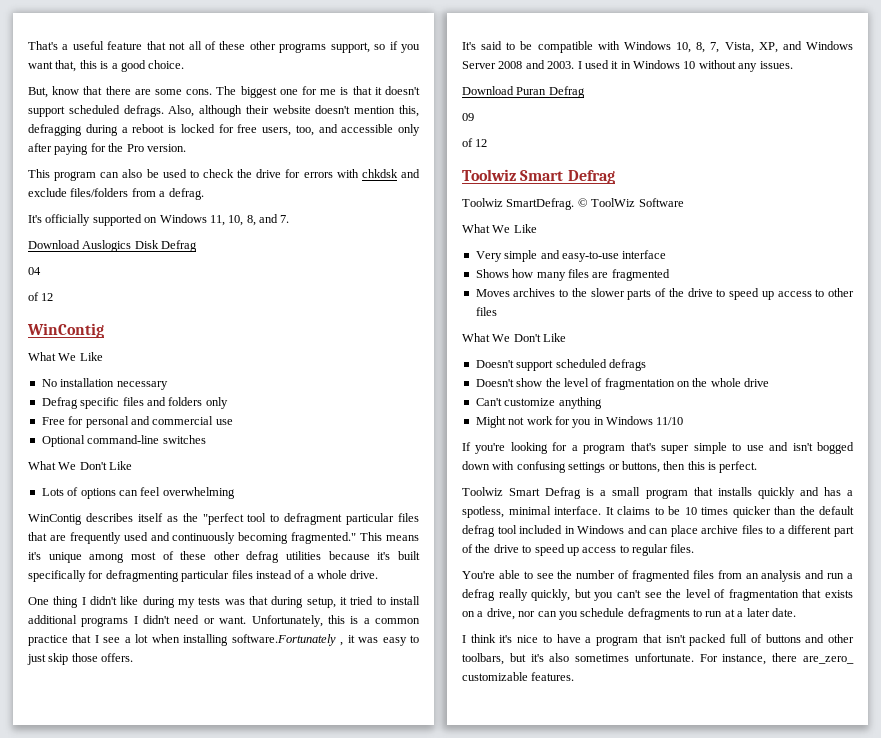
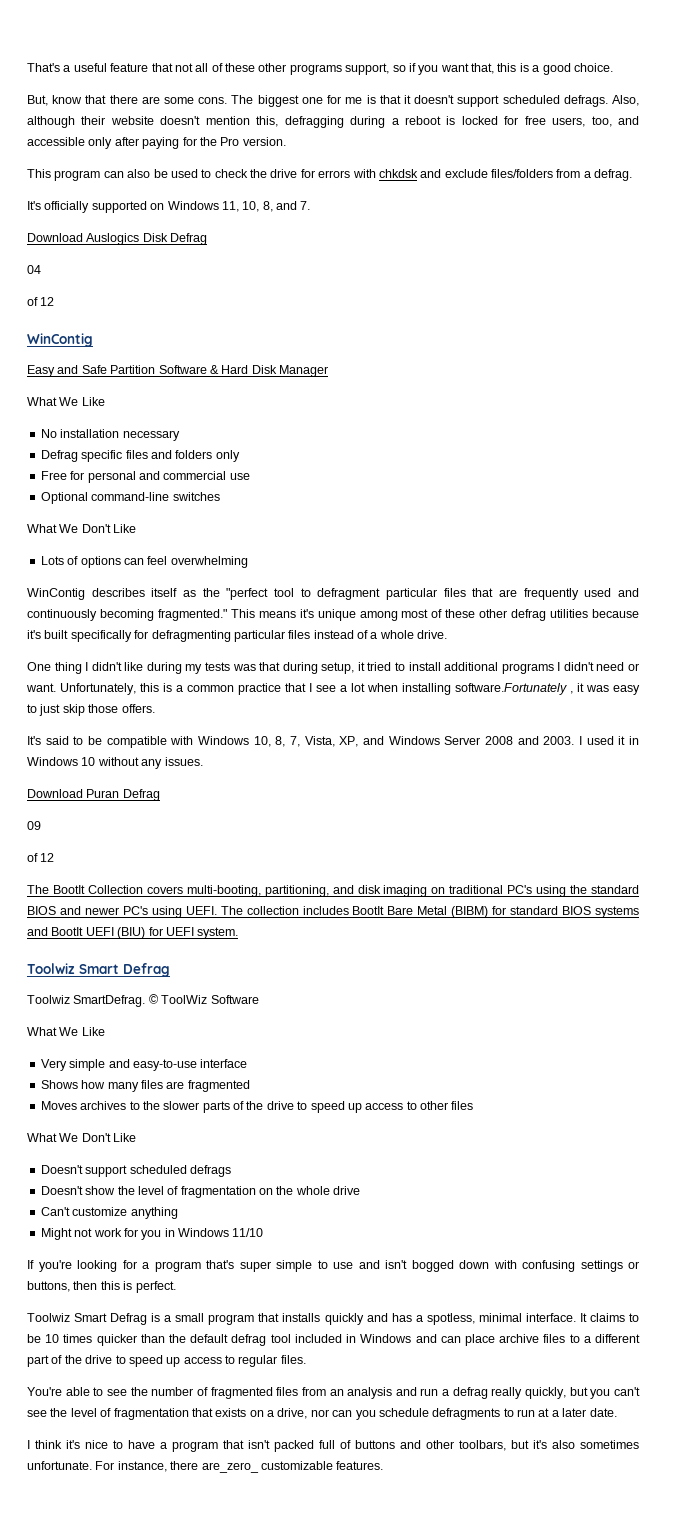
(104, 330) none -> [27,365,328,377] // Easy and Safe Partition Software & Hard Disk Manager
(488, 143) none -> [27,885,640,897] [27,906,639,918] [27,927,239,939] // The BootIt Collection covers multi-booting, partitioning, and disk imaging on traditional PC's using the standard BIOS and newer PC's using UEFI. The collection includes BootIt Bare Metal (BIBM) for standard BIOS systems and BootIt UEFI (BIU) for UEFI system.

